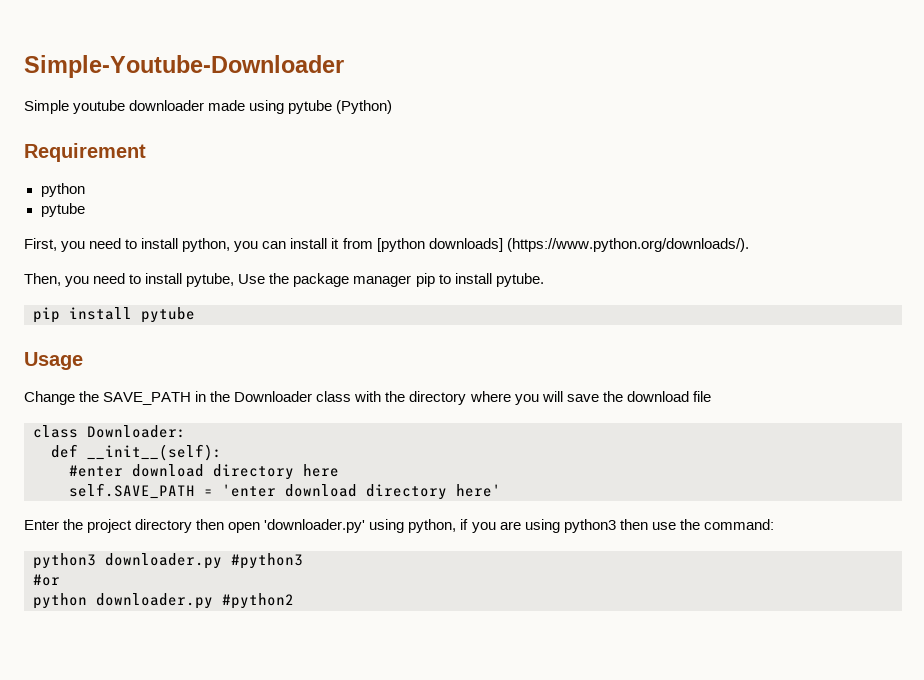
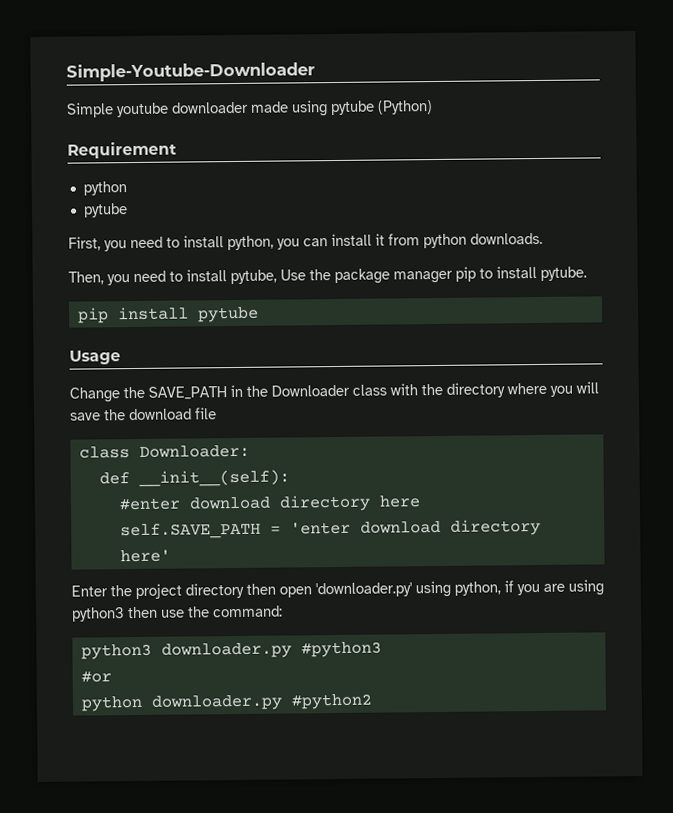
[376,238,749,252] [python downloads] (https://www.python.org/downloads/). -> [423,232,543,249] python downloads.

